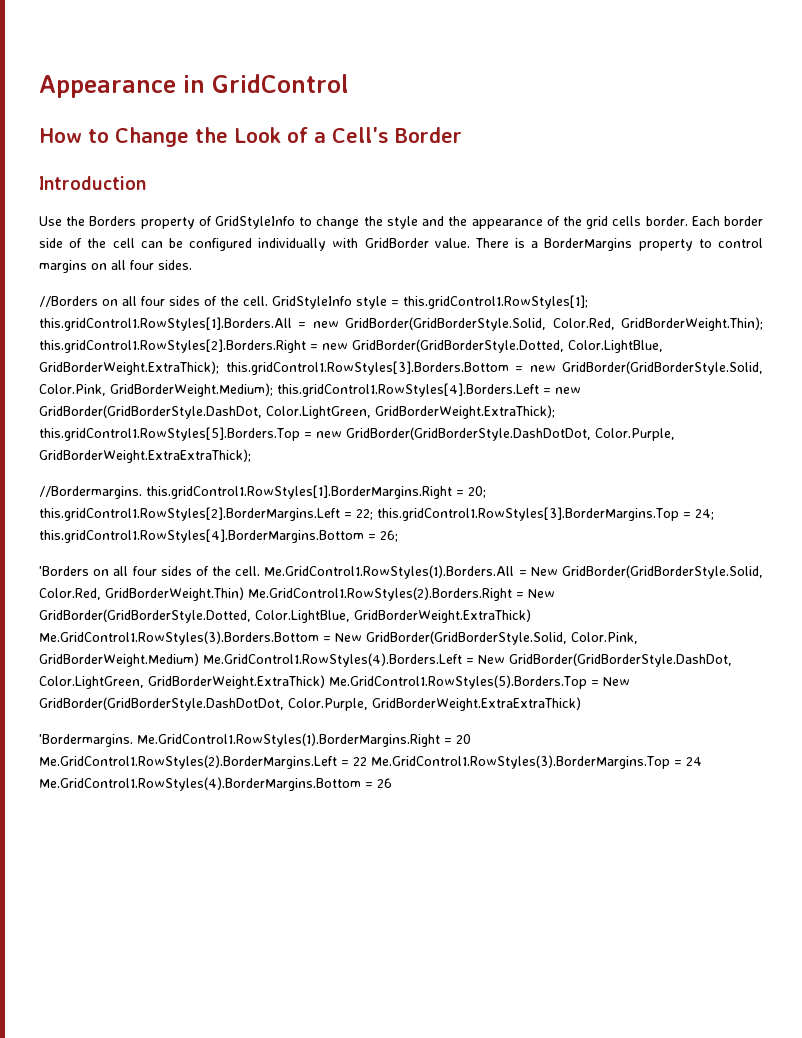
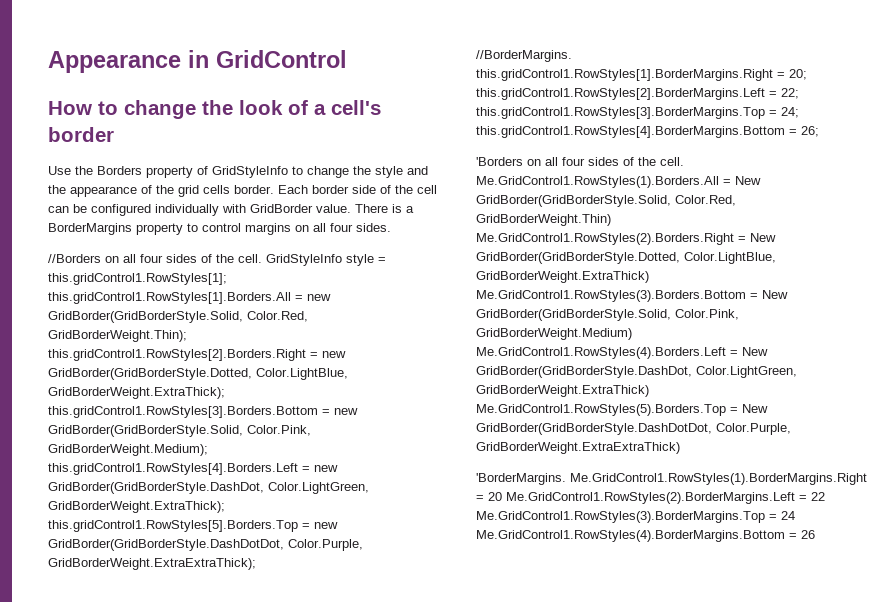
[115,127,462,147] [39,176,146,190] Change the Look of a Cell's Border // Introduction -> [124,100,381,119] [48,127,114,142] change the look of a cell's border
[39,486,142,499] //Bordermargins. -> [476,50,572,62] //BorderMargins.
[39,734,133,747] 'Bordermargins. -> [476,473,566,485] 'BorderMargins.

